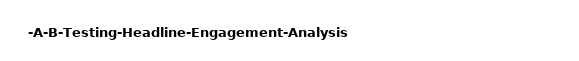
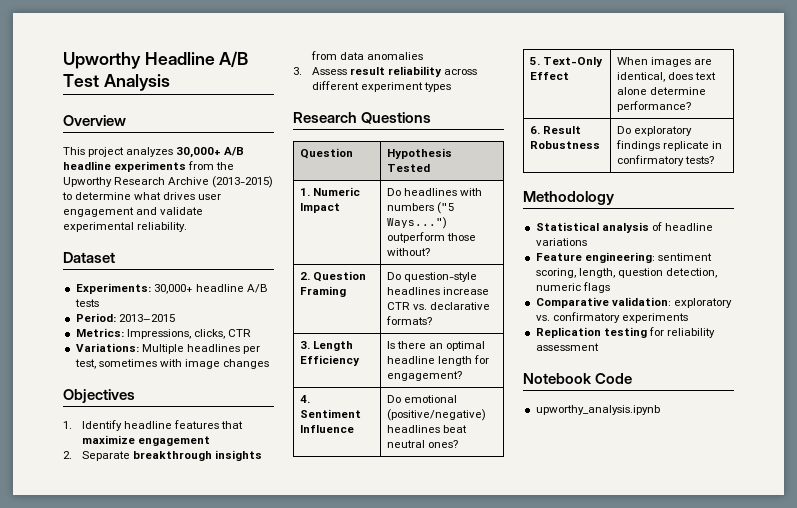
[28,27,348,40] -A-B-Testing-Headline-Engagement-Analysis -> [63,51,249,69] [63,74,170,91] [63,115,126,126] [63,147,245,158] [63,161,235,172] [63,176,274,188] [62,192,222,200] [63,207,204,217] [63,222,188,232] [63,252,115,263] [75,283,268,294] [74,299,99,307] [75,313,175,322] [75,328,251,339] [75,343,260,354] [74,359,270,369] [63,389,135,403] [63,420,244,431] [81,435,211,446] [63,450,263,461] [310,51,424,60] [293,66,478,77] [311,81,452,92] [293,112,432,124] [300,148,354,159] [387,148,453,159] [387,164,431,172] [300,187,361,196] [300,203,341,213] [387,188,483,196] [387,202,456,214] [387,217,448,229] [387,232,477,243] [387,248,431,256] [300,271,367,282] [300,286,347,297] [387,272,478,282] [387,287,490,295] [387,302,491,310] [386,316,433,325] [300,341,354,351] [300,355,361,366] [387,341,486,351] [387,355,490,366] [387,371,463,381] [300,395,311,403] [300,409,362,418] [300,425,355,433] [387,395,458,403] [387,409,487,421] [387,425,468,433] [387,440,459,448] [530,57,604,67] [530,72,570,80] [617,57,713,67] [617,72,717,82] [617,87,707,95] [617,101,692,112] [530,126,582,134] [530,141,601,149] [617,126,693,136] [616,140,723,151] [617,155,715,166] [523,191,614,205] [535,222,713,233] [535,238,587,246] [535,252,712,263] [535,268,717,278] [535,282,610,293] [535,297,732,308] [535,312,688,323] [535,327,715,338] [535,343,599,351] [523,373,633,384] [535,405,660,415] Upworthy Headline A/B Test Analysis // Overview // This project analyzes 30,000+ A/B headline experiments from the Upworthy Research Archive (2013-2015) to determine what drives user engagement and validate experimental reliability. // Dataset // Experiments: 30,000+ headline A/B tests // Period: 2013–2015 // Metrics: Impressions, clicks, CTR // Variations: Multiple headlines per test, sometimes with image changes // Objectives // 1. Identify headline features that maximize engagement // 2. Separate breakthrough insights from data anomalies // 3. Assess result reliability across different experiment types // Research Questions // Question | Hypothesis Tested // 1. Numeric Impact | Do headlines with numbers ("5 Ways...") outperform those without? // 2. Question Framing | Do question-style headlines increase CTR vs. declarative formats? // 3. Length Efficiency | Is there an optimal headline length for engagement? // 4. Sentiment Influence | Do emotional (positive/negative) headlines beat neutral ones? // 5. Text-Only Effect | When images are identical, does text alone determine performance? // 6. Result Robustness | Do exploratory findings replicate in confirmatory tests? // Methodology // Statistical analysis of headline variations // Feature engineering: sentiment scoring, length, question detection, numeric flags // Comparative validation: exploratory vs. confirmatory experiments // Replication testing for reliability assessment // Notebook Code // upworthy_analysis.ipynb

